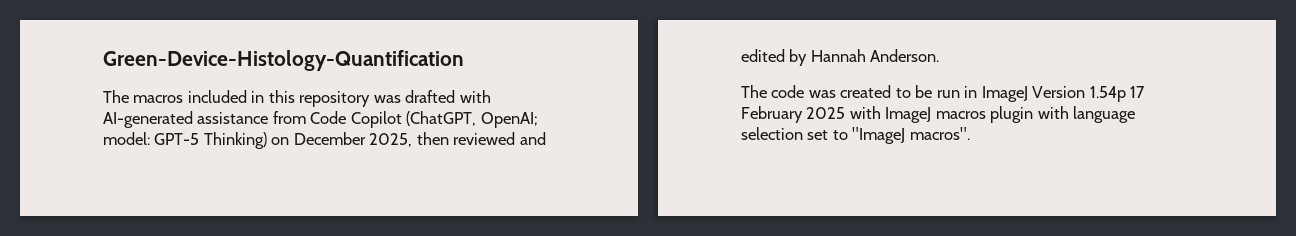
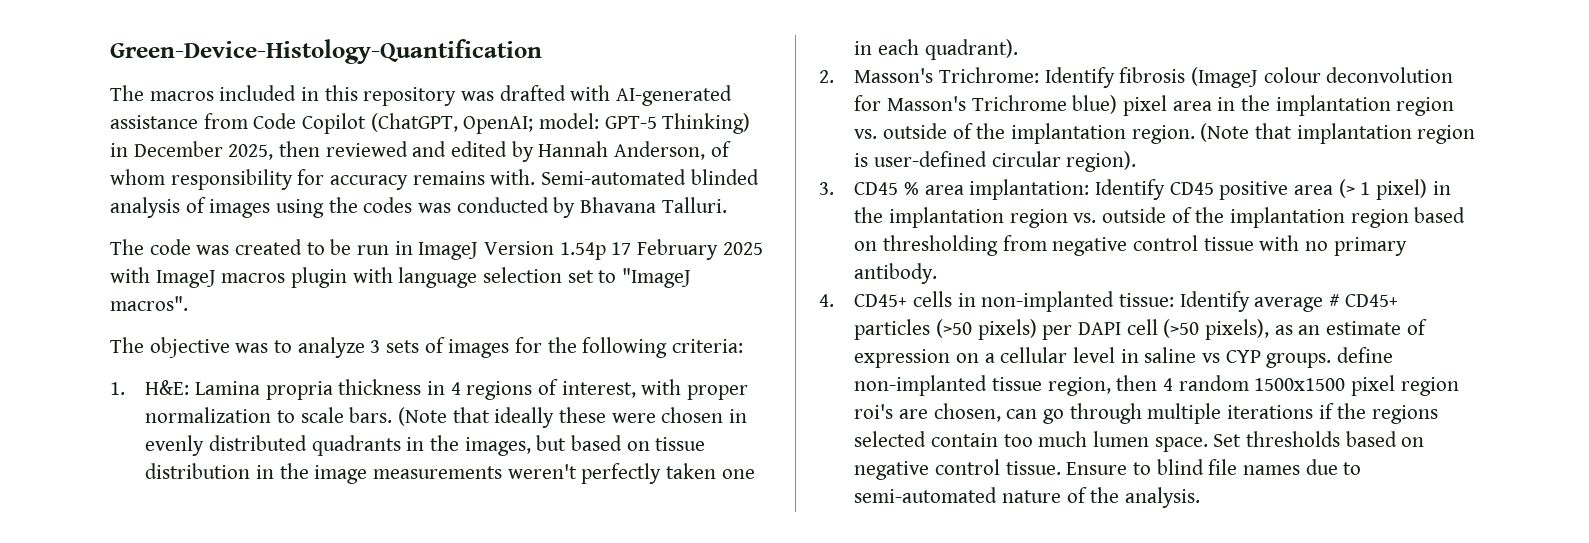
[271,137,290,145] on -> [110,143,128,157] in
[870,49,940,62] Anderson. -> [614,141,731,160] [110,169,759,190] [110,197,727,218] Anderson, of whom responsibility for accuracy remains with. Semi-automated blinded analysis of images using the codes was conducted by Bhavana Talluri.
(970, 133) none -> [110,337,744,358] [110,379,748,400] [145,407,747,428] [145,435,706,456] [145,463,755,484] [854,39,1018,60] [819,67,1454,88] [854,95,1455,116] [854,123,1476,144] [854,151,1137,172] [819,179,1451,200] [854,207,1466,228] [854,235,1407,256] [854,263,938,284] [819,291,1398,312] [854,319,1427,340] [854,347,1393,368] [854,375,1459,396] [854,403,1438,424] [854,431,1425,452] [854,459,1362,480] [854,487,1200,508] // The objective was to analyze 3 sets of images for the following criteria: // 1. H&E: Lamina propria thickness in 4 regions of interest, with proper normalization to scale bars. (Note that ideally these were chosen in evenly distributed quadrants in the images, but based on tissue distribution in the image measurements weren't perfectly taken one in each quadrant). // 2. Masson's Trichrome: Identify fibrosis (ImageJ colour deconvolution for Masson's Trichrome blue) pixel area in the implantation region vs. outside of the implantation region. (Note that implantation region is user-defined circular region). // 3. CD45 % area implantation: Identify CD45 positive area (> 1 pixel) in the implantation region vs. outside of the implantation region based on thresholding from negative control tissue with no primary antibody. // 4. CD45+ cells in non-implanted tissue: Identify average # CD45+ particles (>50 pixels) per DAPI cell (>50 pixels), as an estimate of expression on a cellular level in saline vs CYP groups. define non-implanted tissue region, then 4 random 1500x1500 pixel region roi's are chosen, can go through multiple iterations if the regions selected contain too much lumen space. Set thresholds based on negative control tissue. Ensure to blind file names due to semi-automated nature of the analysis.

